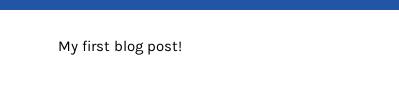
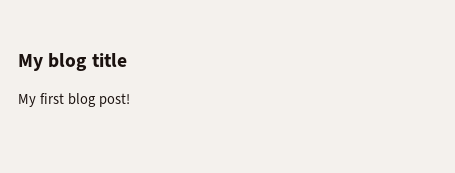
[58,41,78,55] My -> [18,53,127,71] [18,94,36,107] My blog title // My

